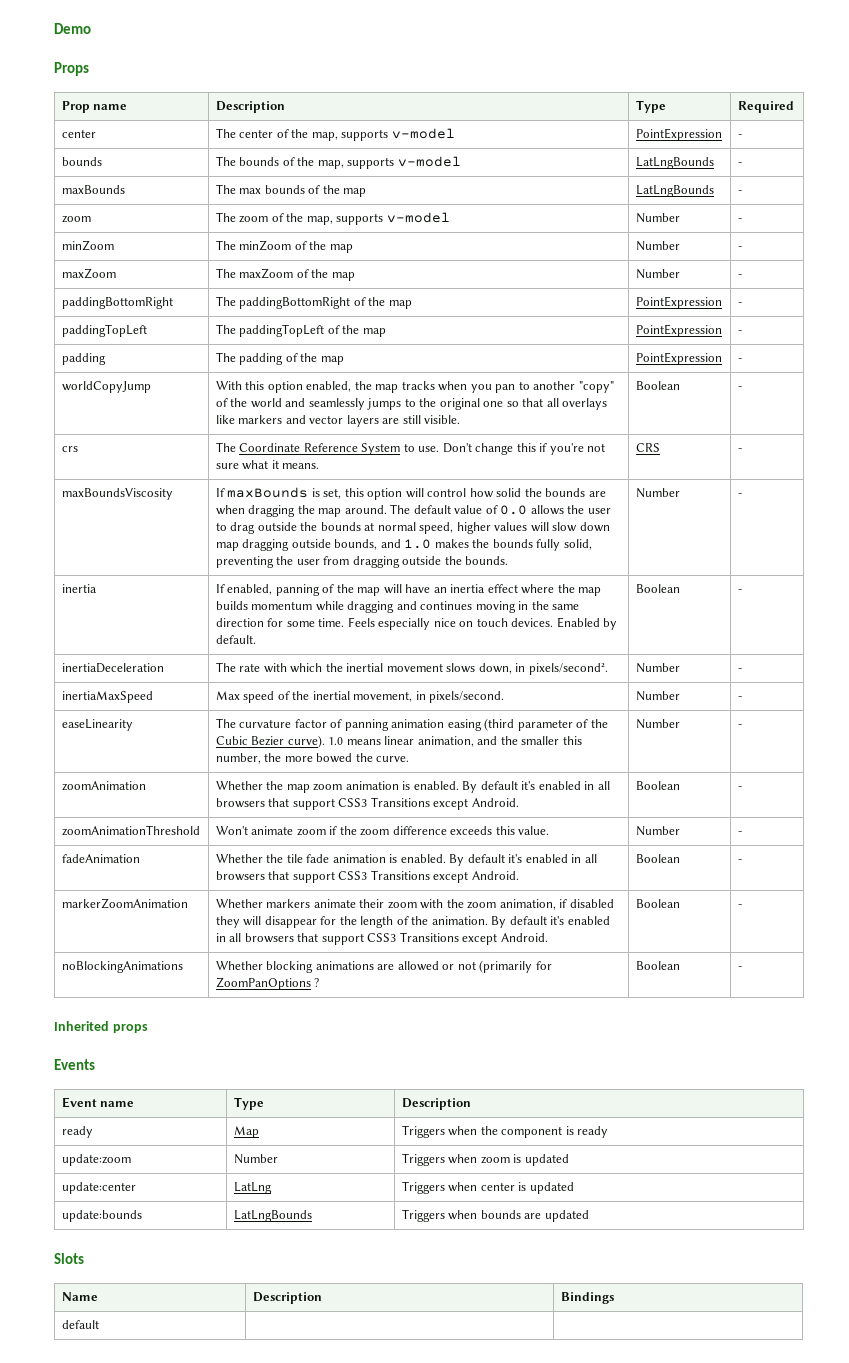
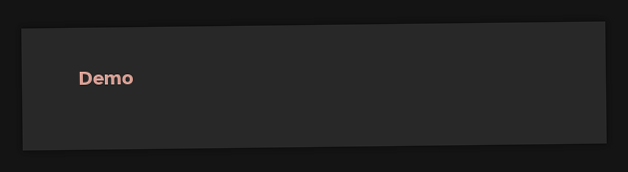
[54,62,89,76] [61,101,128,113] [215,101,285,113] [635,100,666,113] [737,101,794,113] [61,129,96,138] [215,128,455,141] [635,128,722,141] [737,134,742,138] [61,157,102,166] [215,156,461,169] [635,157,714,169] [737,162,742,166] [61,185,125,194] [215,184,367,197] [635,185,714,197] [737,190,742,194] [61,215,91,223] [215,212,450,225] [635,213,680,223] [737,218,742,222] [61,240,114,251] [215,240,353,253] [635,241,680,251] [737,246,742,250] [61,268,116,279] [215,268,355,281] [635,269,680,279] [737,274,742,278] [61,297,173,309] [215,296,412,309] [635,296,722,309] [737,302,742,306] [61,324,147,337] [215,324,386,337] [635,324,722,337] [737,330,742,334] [61,353,106,365] [215,352,344,365] [635,352,722,365] [737,358,742,362] [61,381,151,393] [215,381,614,393] [215,398,608,410] [215,415,461,427] [635,381,680,390] [737,386,742,390] [61,446,78,452] [215,442,606,455] [215,460,320,470] [635,443,660,452] [737,448,742,452] [61,488,173,500] [215,487,606,500] [215,504,611,517] [215,522,610,534] [215,539,592,551] [215,556,509,568] [635,488,680,498] [737,493,742,497] [61,584,97,593] [215,584,602,596] [215,601,580,613] [215,617,618,630] [215,635,256,644] [635,584,680,593] [737,589,742,593] [61,663,164,673] [215,662,608,675] [635,663,680,673] [737,668,742,672] [61,691,153,703] [215,691,505,703] [635,691,680,701] [737,696,742,700] [61,719,133,731] [215,718,608,731] [215,735,582,748] [215,753,410,764] [635,719,680,729] [737,724,742,728] [61,781,146,791] [215,781,610,793] [215,797,519,810] [635,781,680,790] [737,786,742,790] [61,825,200,836] [215,826,550,836] [635,826,680,836] [737,831,742,835] [61,854,140,863] [215,854,597,866] [215,870,519,883] [635,854,680,863] [737,859,742,863] [61,898,188,909] [215,899,614,910] [215,916,610,928] [215,932,548,945] [635,899,680,908] [737,904,742,908] [61,961,183,973] [215,960,552,973] [215,977,320,990] [635,961,680,970] [737,966,742,970] [54,1021,148,1033] [54,1059,95,1070] [61,1097,135,1108] [233,1097,264,1110] [401,1098,471,1110] [61,1126,93,1138] [233,1126,259,1138] [401,1125,609,1138] [61,1154,131,1166] [233,1154,278,1164] [401,1153,569,1166] [61,1182,136,1194] [233,1182,272,1194] [401,1181,574,1194] [61,1210,142,1222] [233,1210,312,1222] [401,1209,589,1222] [54,1253,84,1264] [61,1292,98,1301] [252,1292,322,1304] [560,1292,614,1304] [61,1320,99,1329] // Props // Prop name | Description | Type | Required // center | The center of the map, supports v-model | PointExpression | - // bounds | The bounds of the map, supports v-model | LatLngBounds | - // maxBounds | The max bounds of the map | LatLngBounds | - // zoom | The zoom of the map, supports v-model | Number | - // minZoom | The minZoom of the map | Number | - // maxZoom | The maxZoom of the map | Number | - // paddingBottomRight | The paddingBottomRight of the map | PointExpression | - // paddingTopLeft | The paddingTopLeft of the map | PointExpression | - // padding | The padding of the map | PointExpression | - // worldCopyJump | With this option enabled, the map tracks when you pan to another "copy" of the world and seamlessly jumps to the original one so that all overlays like markers and vector layers are still visible. | Boolean | - // crs | The Coordinate Reference System to use. Don't change this if you're not sure what it means. | CRS | - // maxBoundsViscosity | If maxBounds is set, this option will control how solid the bounds are when dragging the map around. The default value of 0.0 allows the user to drag outside the bounds at normal speed, higher values will slow down map dragging outside bounds, and 1.0 makes the bounds fully solid, preventing the user from dragging outside the bounds. | Number | - // inertia | If enabled, panning of the map will have an inertia effect where the map builds momentum while dragging and continues moving in the same direction for some time. Feels especially nice on touch devices. Enabled by default. | Boolean | - // inertiaDeceleration | The rate with which the inertial movement slows down, in pixels/second². | Number | - // inertiaMaxSpeed | Max speed of the inertial movement, in pixels/second. | Number | - // easeLinearity | The curvature factor of panning animation easing (third parameter of the Cubic Bezier curve). 1.0 means linear animation, and the smaller this number, the more bowed the curve. | Number | - // zoomAnimation | Whether the map zoom animation is enabled. By default it's enabled in all browsers that support CSS3 Transitions except Android. | Boolean | - // zoomAnimationThreshold | Won't animate zoom if the zoom difference exceeds this value. | Number | - // fadeAnimation | Whether the tile fade animation is enabled. By default it's enabled in all browsers that support CSS3 Transitions except Android. | Boolean | - // markerZoomAnimation | Whether markers animate their zoom with the zoom animation, if disabled they will disappear for the length of the animation. By default it's enabled in all browsers that support CSS3 Transitions except Android. | Boolean | - // noBlockingAnimations | Whether blocking animations are allowed or not (primarily for ZoomPanOptions ? | Boolean | - // Inherited props // Events // Event name | Type | Description // ready | Map | Triggers when the component is ready // update:zoom | Number | Triggers when zoom is updated // update:center | LatLng | Triggers when center is updated // update:bounds | LatLngBounds | Triggers when bounds are updated // Slots // Name | Description | Bindings // default | | -> (133, 78) none

